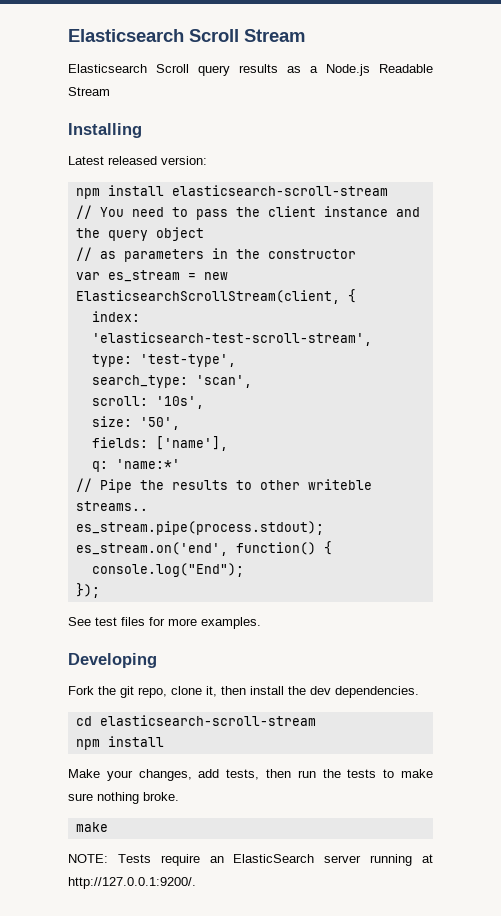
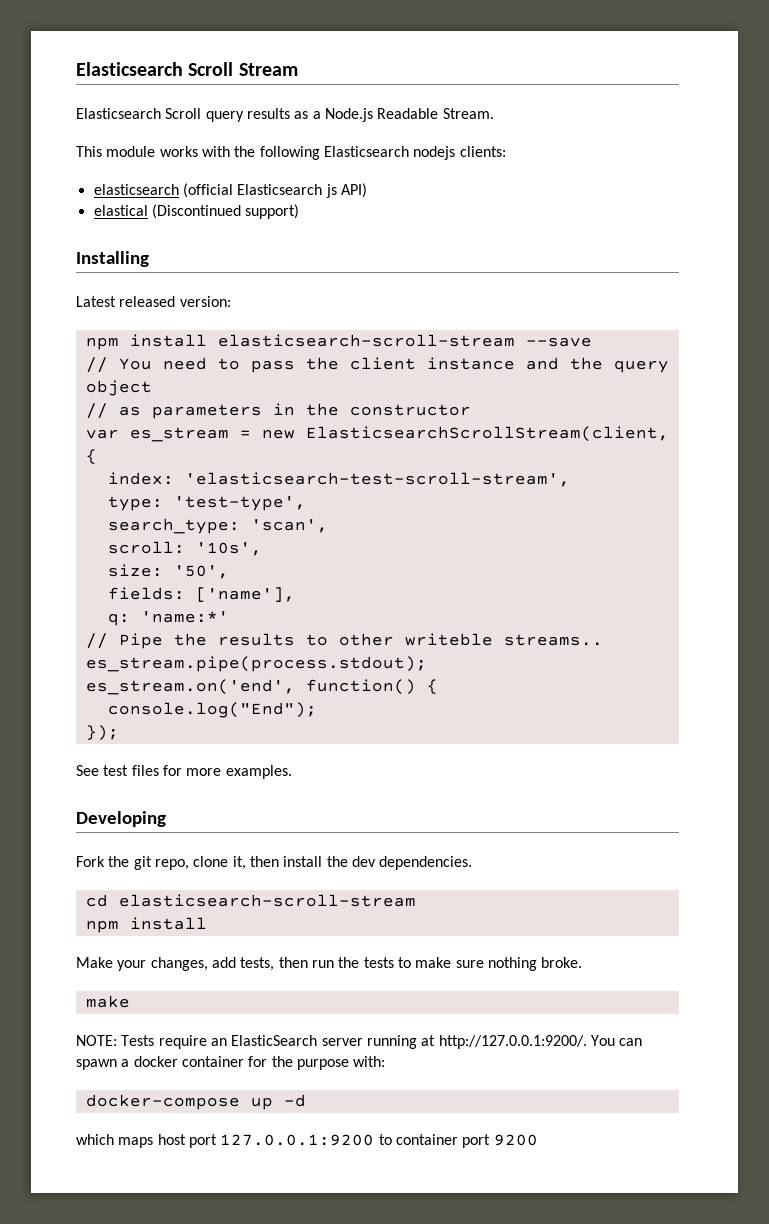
[68,87,110,96] Stream -> [442,108,494,119] [76,146,506,160] [93,183,367,198] [93,204,300,219] Stream. // This module works with the following Elasticsearch nodejs clients: // elasticsearch (official Elasticsearch js API) // elastical (Discontinued support)
(388, 190) none -> [525,337,592,347] --save
(196, 883) none -> [590,1035,643,1046] [76,1056,386,1070] [85,1094,306,1110] [76,1134,538,1148] You can spawn a docker container for the purpose with: // docker-compose up -d // which maps host port 127.0.0.1:9200 to container port 9200

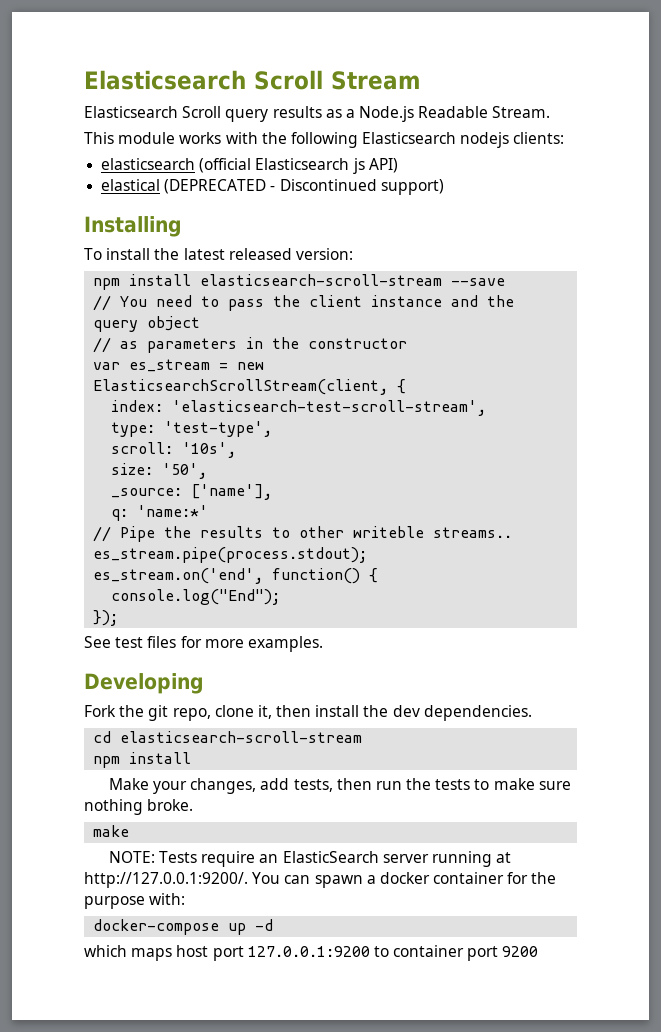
[151,204,241,219] (Discontinued -> [164,179,377,194] (DEPRECATED - Discontinued
[76,296,116,307] Latest -> [84,248,225,260] To install the latest
[107,518,328,534] // search_type: 'scan', -> (273, 429) none
[107,587,185,600] fields: -> [111,488,183,498] _source:

